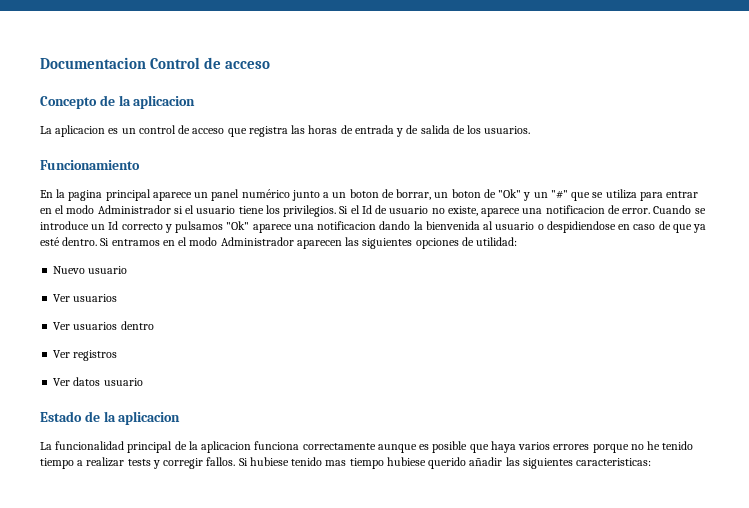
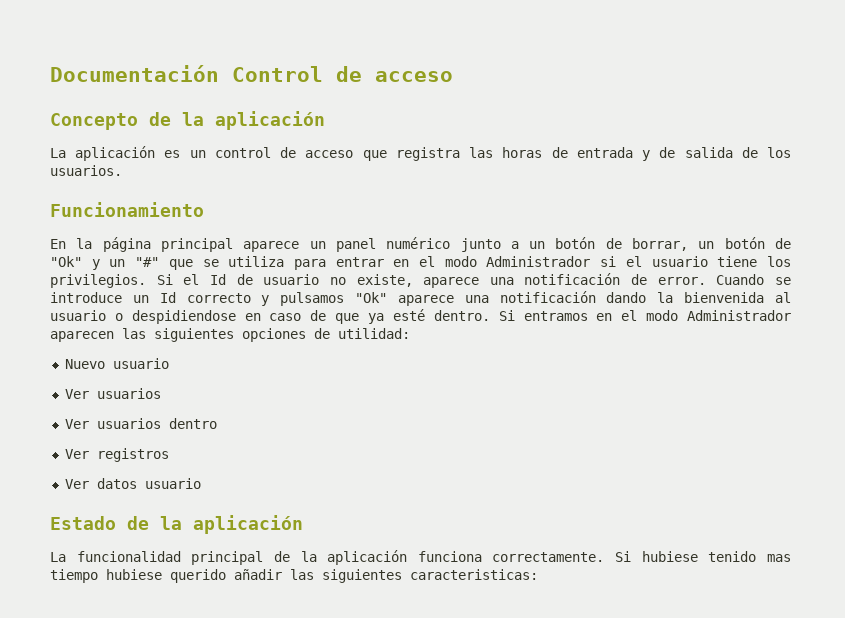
[40,57,146,69] Documentacion -> [50,65,219,82] Documentación
[133,95,196,109] [40,125,106,137] aplicacion // La aplicacion -> [215,111,325,130] [50,146,156,161] aplicación // La aplicación
[68,190,103,201] pagina -> [102,237,151,252] página
[349,189,379,198] boton -> [555,237,596,249] botón
[451,189,481,198] boton -> [724,237,765,249] botón
[545,205,605,214] notificacion -> [524,273,621,285] notificación
[317,221,377,230] notificacion -> [499,291,596,303] notificación
[118,411,181,425] aplicacion -> [193,515,303,534] aplicación
[201,441,694,453] [40,457,236,469] aplicacion funciona correctamente aunque es posible que haya varios errores porque no he tenido tiempo a realizar tests y corregir fallos. -> [327,550,605,565] aplicación funciona correctamente.

